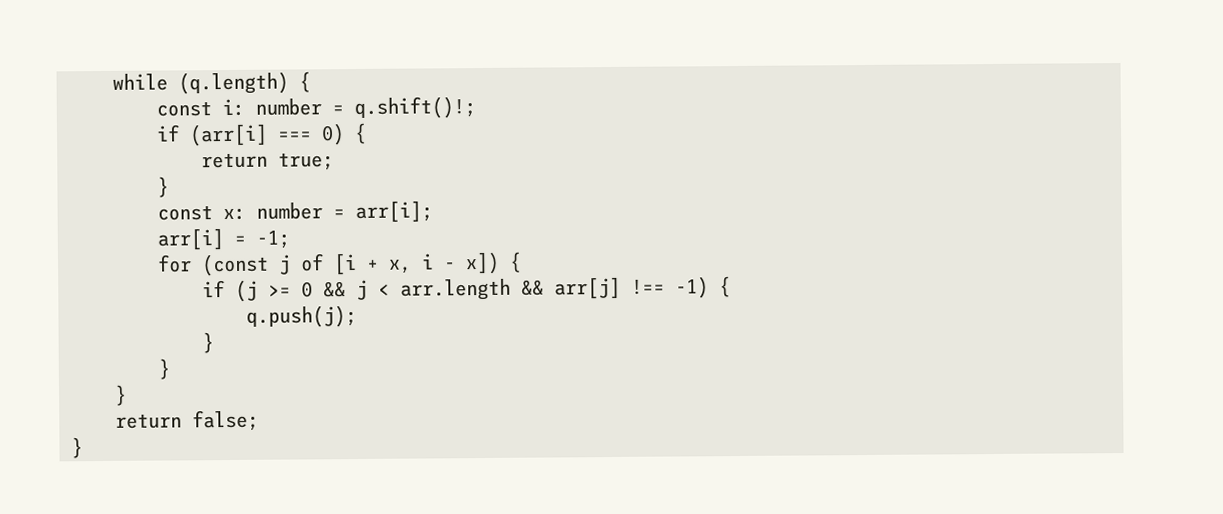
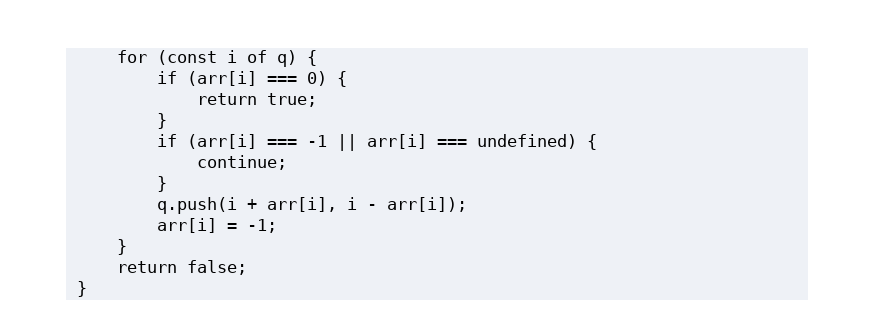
[112,71,312,95] [156,96,477,120] while (q.length) { // const i: number = q.shift()!; -> [116,50,317,67] for (const i of q) {
[157,200,434,224] [157,228,291,251] [157,251,523,277] [202,276,732,302] [246,304,358,328] [202,332,215,354] [158,358,171,380] const x: number = arr[i]; // arr[i] = -1; // for (const j of [i + x, i - x]) { // if (j >= 0 && j < arr.length && arr[j] !== -1) { // q.push(j); // } // } -> [156,134,597,151] [196,155,287,170] [156,176,167,192] [156,197,467,214] [156,218,277,233] if (arr[i] === -1 || arr[i] === undefined) { // continue; // } // q.push(i + arr[i], i - arr[i]); // arr[i] = -1;

